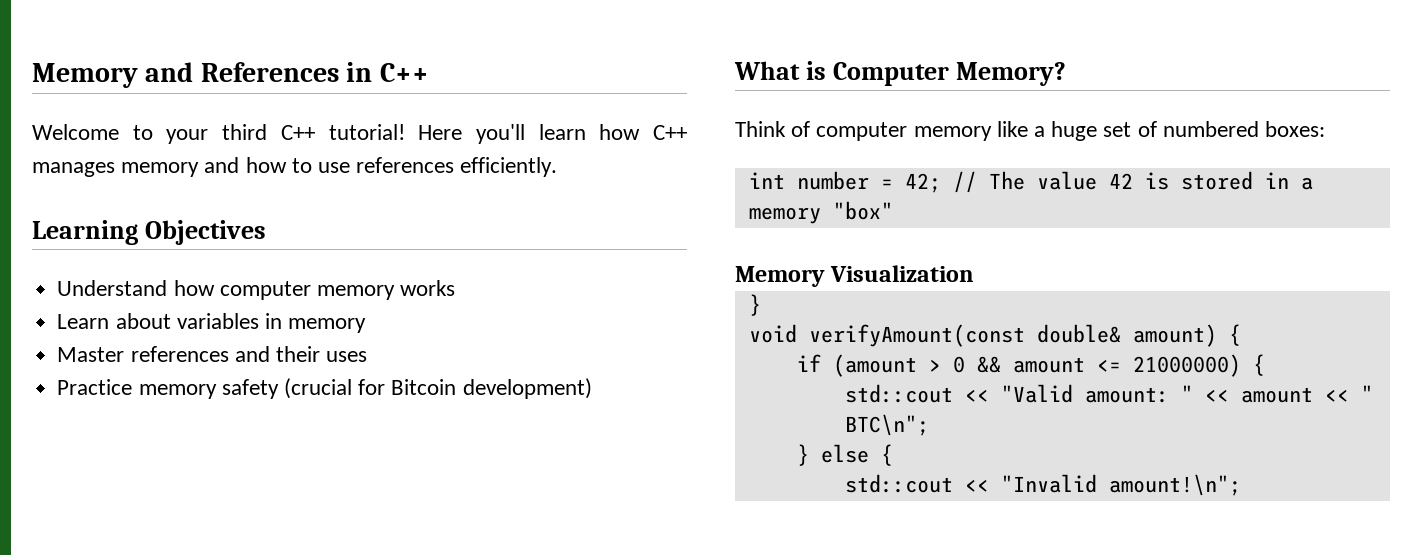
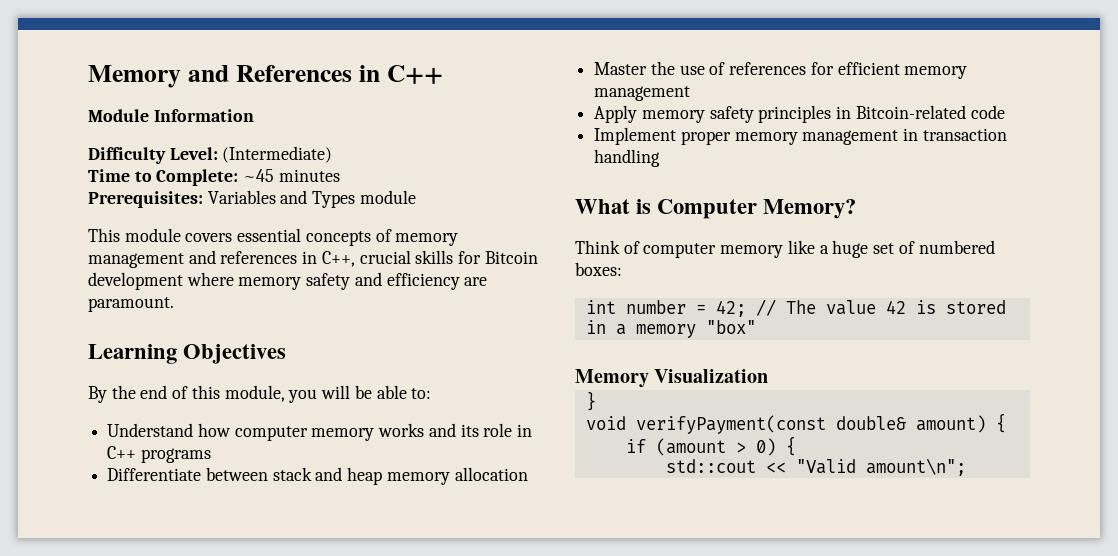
[32,124,687,144] [32,157,558,177] [32,220,266,245] Welcome to your third C++ tutorial! Here you'll learn how C++ manages memory and how to use references efficiently. // Learning Objectives -> [88,109,254,122] [88,146,333,164] [88,169,340,186] [88,190,416,208] [88,228,459,246] [88,250,538,268] [88,272,488,290] [88,297,174,312] [88,344,287,364] [88,385,432,403] Module Information // Difficulty Level: (Intermediate) // Time to Complete: ~45 minutes // Prerequisites: Variables and Types module // This module covers essential concepts of memory management and references in C++, crucial skills for Bitcoin development where memory safety and efficiency are paramount. // Learning Objectives // By the end of this module, you will be able to:
[57,313,367,333] // Learn about variables in memory -> [428,423,533,437] [107,446,211,463] [107,467,528,485] and its role in C++ programs // Differentiate between stack and heap memory allocation
[130,346,368,362] [57,378,592,399] references and their uses // Practice memory safety (crucial for Bitcoin development) -> [650,61,968,79] [594,86,691,101] [594,105,1005,123] [594,127,1007,145] [594,149,661,167] the use of references for efficient memory management // Apply memory safety principles in Bitcoin-related code // Implement proper memory management in transaction handling
[808,324,1025,347] verifyAmount(const -> [635,415,826,434] verifyPayment(const
[952,354,1241,377] 0 && amount <= 21000000) -> [755,438,776,456] 0)
[1084,385,1373,403] [844,414,929,436] [796,444,893,466] [844,474,1241,496] amount: " << amount << " BTC\n"; // } else { // std::cout << "Invalid amount!\n"; -> [865,458,966,476] amount\n";

